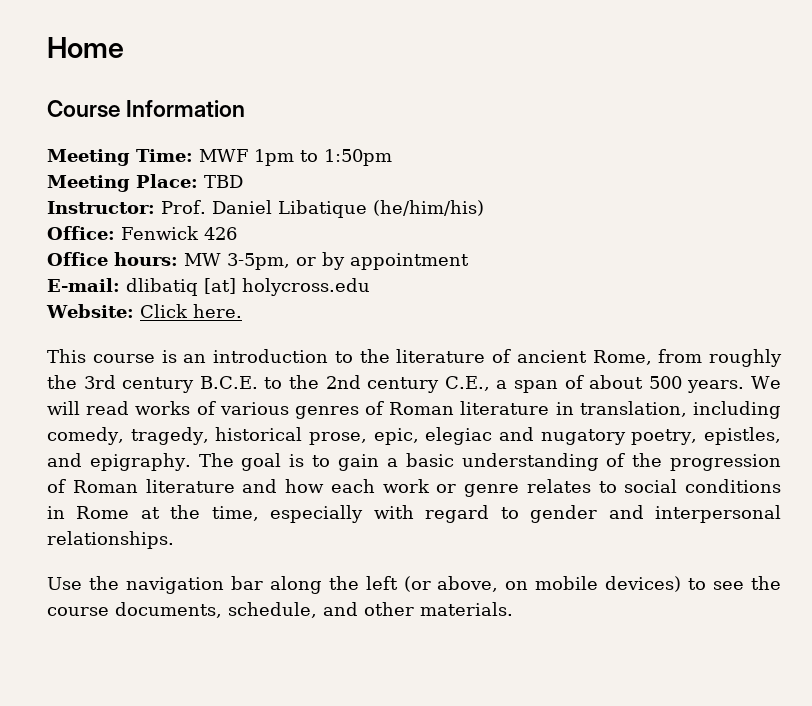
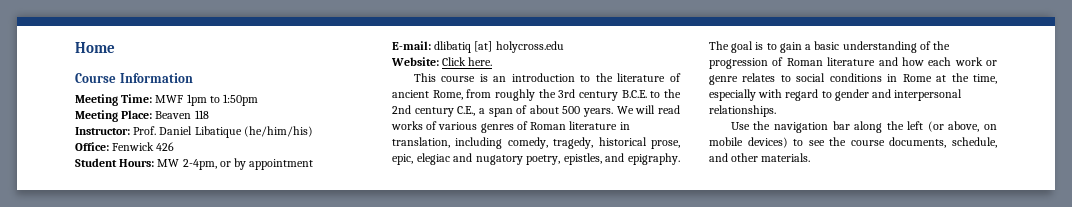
[204,175,243,188] TBD -> [155,110,209,119] Beaven 118
[47,252,290,270] Office hours: MW 3-5pm, -> [75,158,217,170] Student Hours: MW 2-4pm,

